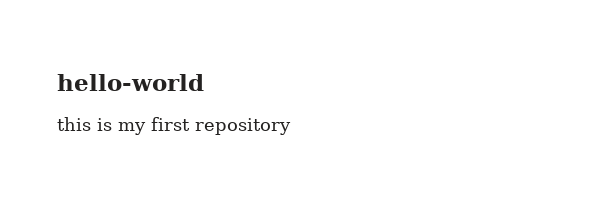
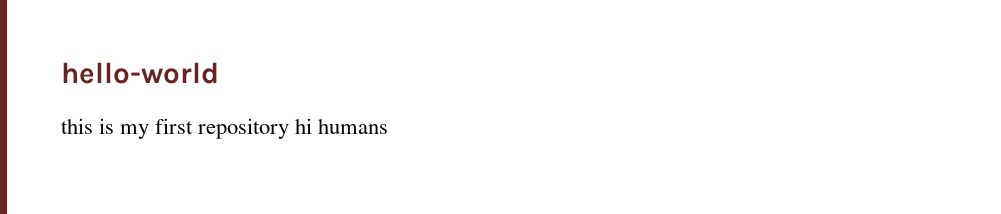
(291, 126) none -> [295,118,389,134] hi humans

